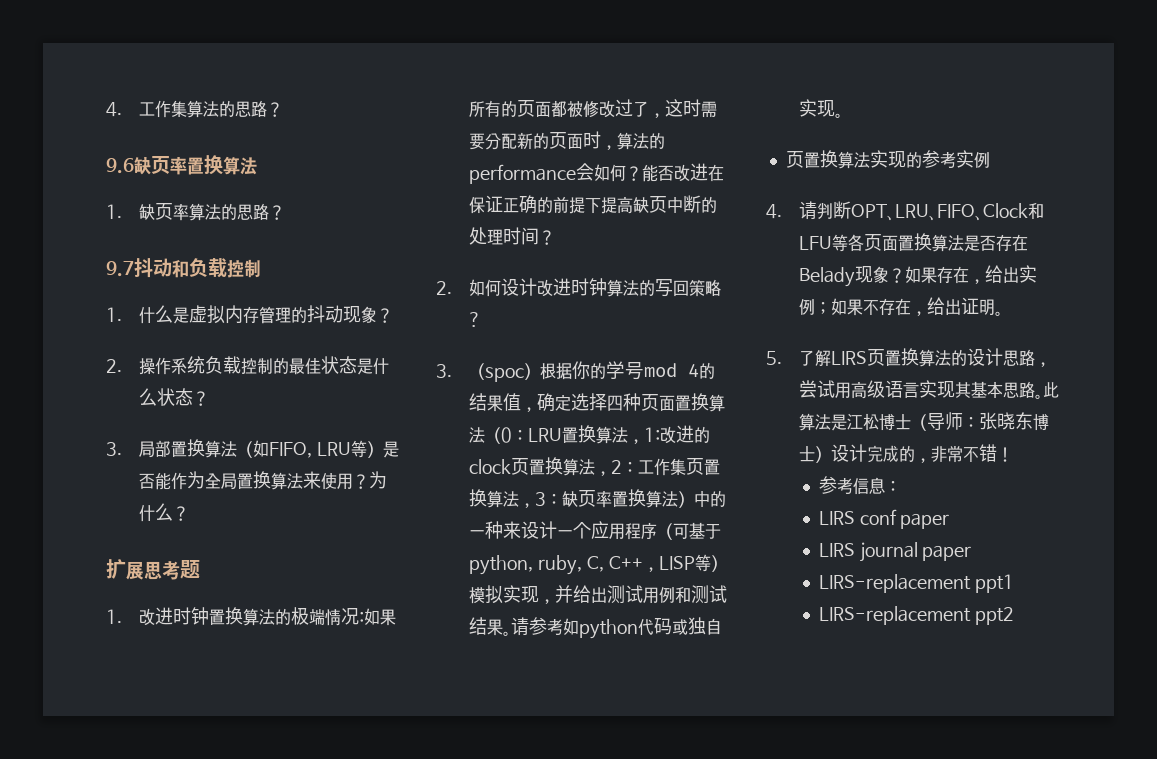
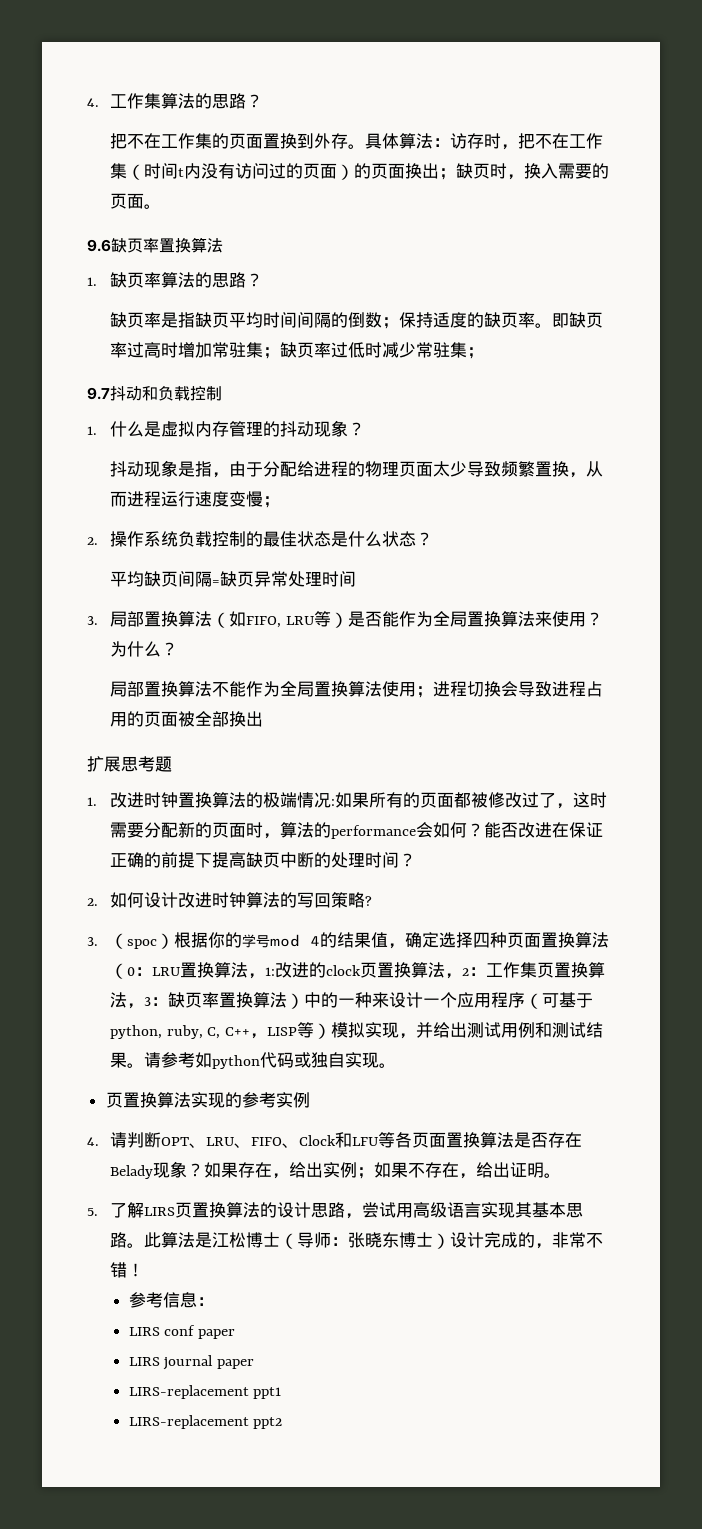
(283, 109) none -> [110,133,604,150] [110,163,610,180] [110,193,162,209] // 把不在工作集的页面置换到外存。具体算法：访存时，把不在工作集（时间t内没有访问过的页面）的页面换出；缺页时，换入需要的页面。
(285, 212) none -> [110,312,604,329] [110,342,485,359] // 缺页率是指缺页平均时间间隔的倒数；保持适度的缺页率。即缺页率过高时增加常驻集；缺页率过低时减少常驻集；
(393, 315) none -> [110,460,604,478] [110,491,281,508] // 抖动现象是指，由于分配给进程的物理页面太少导致频繁置换，从而进程运行速度变慢；
(209, 398) none -> [110,571,357,587] // 平均缺页间隔=缺页异常处理时间
(189, 513) none -> [110,681,604,698] [110,711,264,727] // 局部置换算法不能作为全局置换算法使用；进程切换会导致进程占用的页面被全部换出

